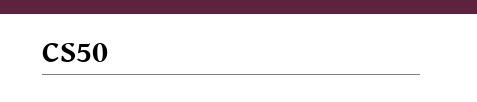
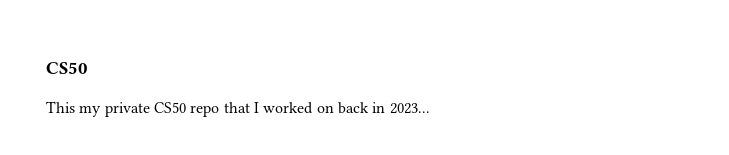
[42,42,108,62] CS50 -> [46,62,88,74] [46,101,430,117] CS50 // This my private CS50 repo that I worked on back in 2023...

